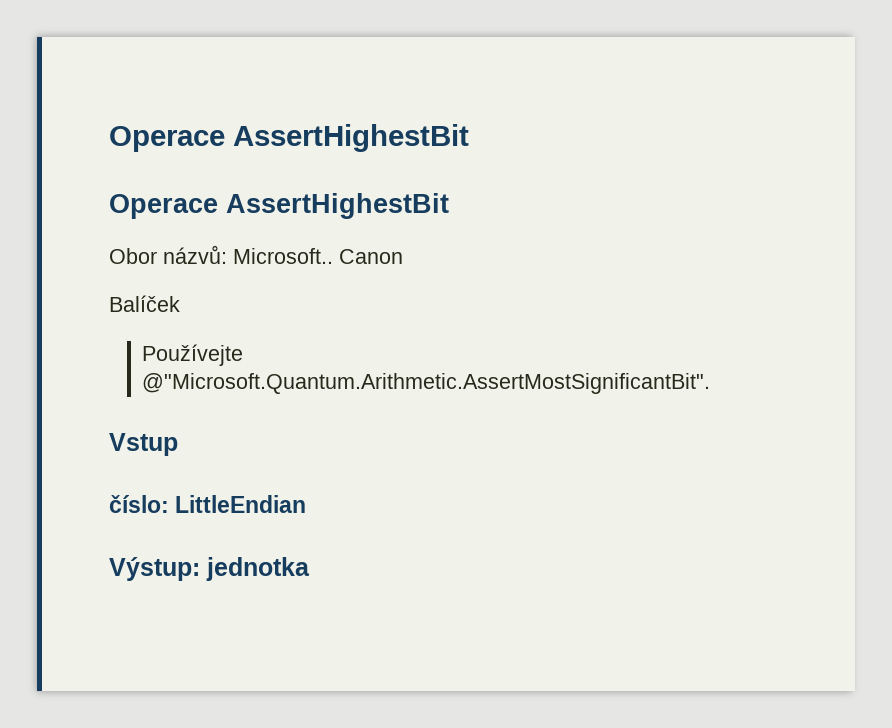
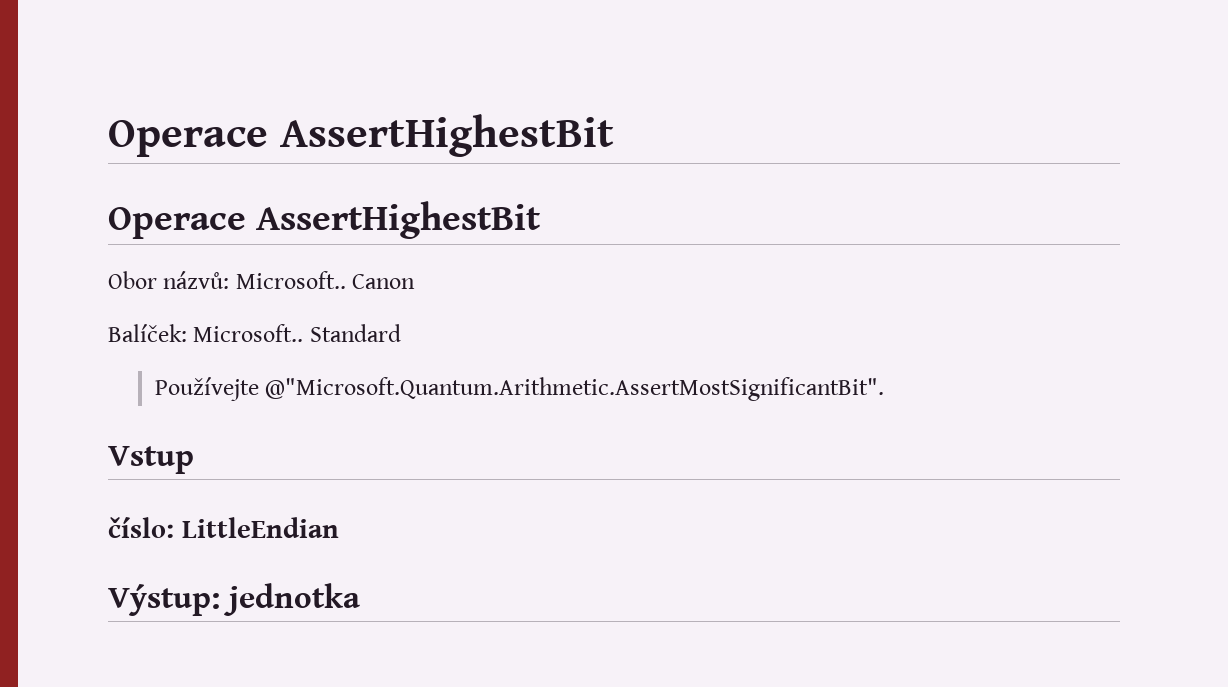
[109,295,180,312] Balíček -> [108,324,401,342] Balíček: Microsoft.. Standard

